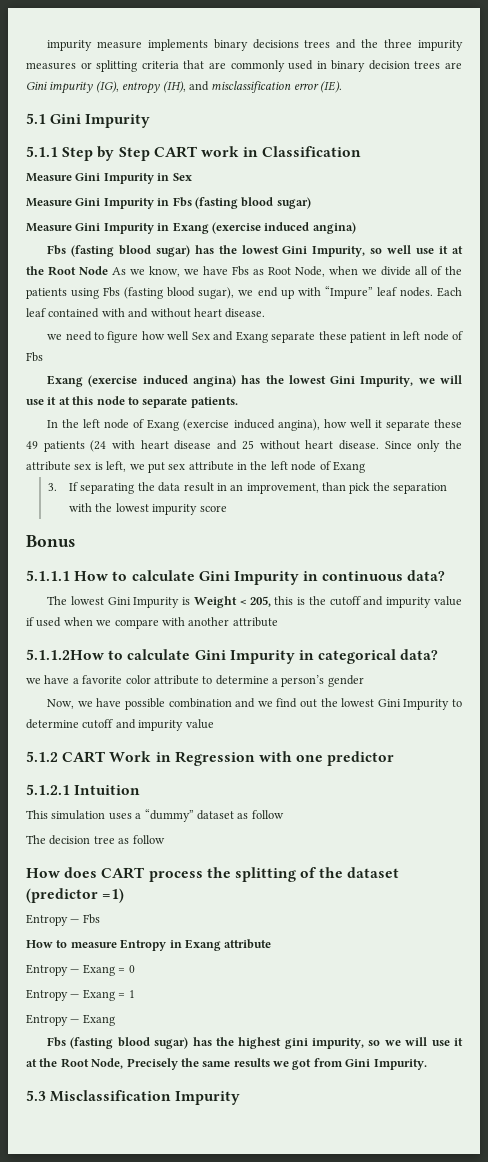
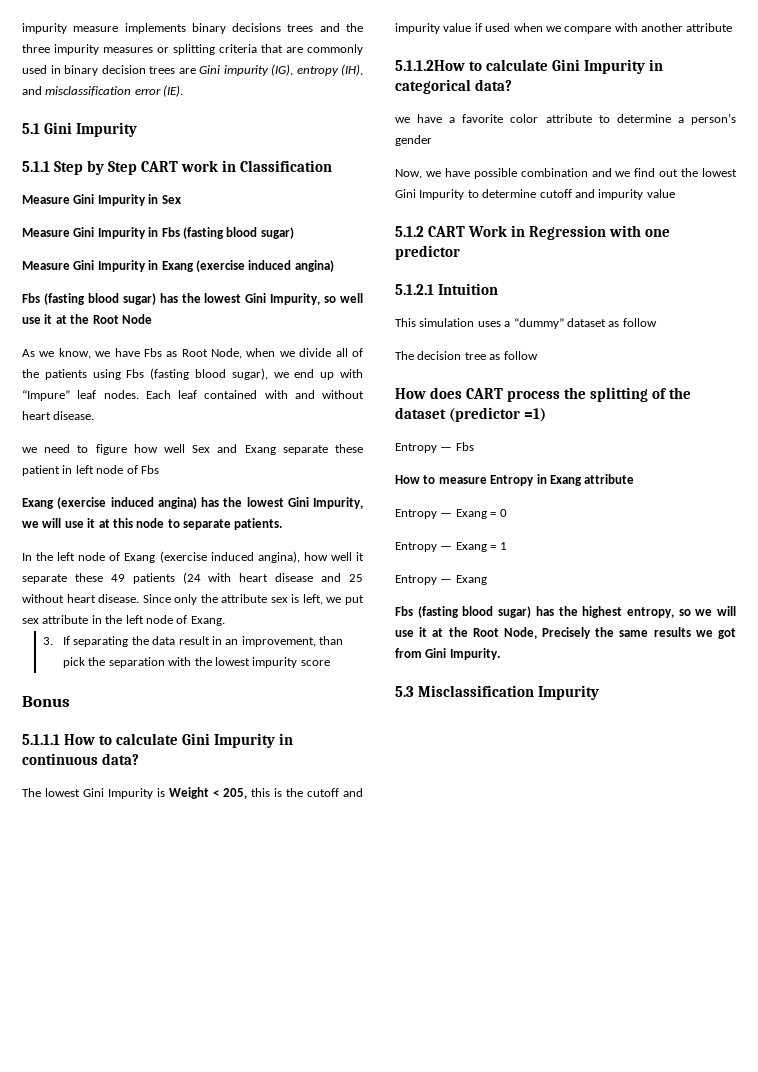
(108, 270) none -> (152, 319) //
[332,461,365,473] Exang -> [190,616,225,626] Exang.
[284,1038,365,1049] gini impurity, -> [626,607,674,618] entropy,

